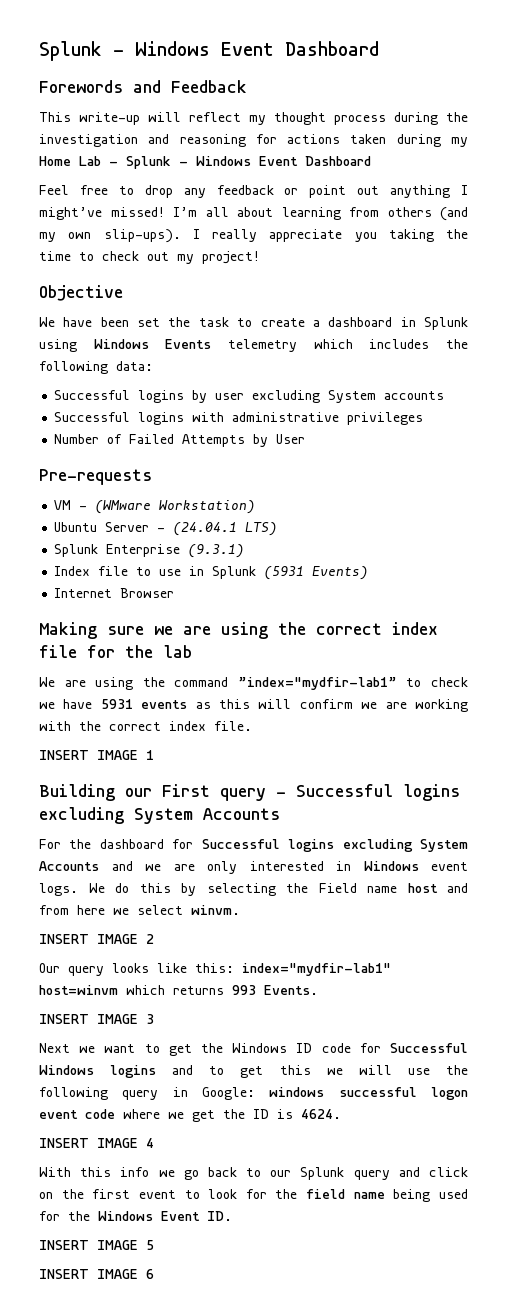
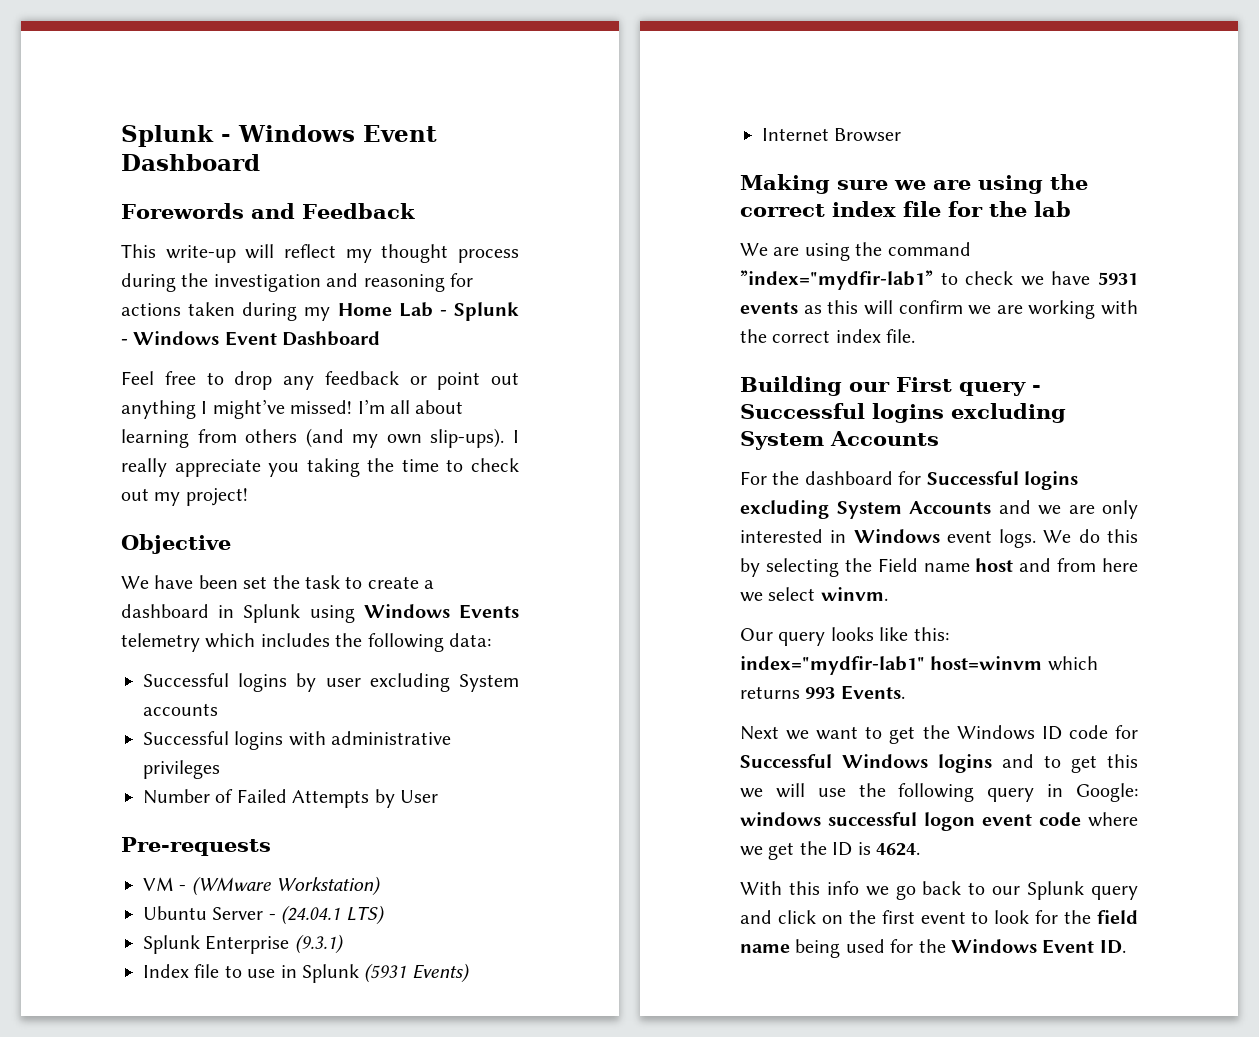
[39,750,154,760] // INSERT IMAGE 1 -> (916, 336) none
[39,934,154,944] // INSERT IMAGE 2 -> (888, 594) none
[39,1014,154,1024] // INSERT IMAGE 3 -> (905, 692) none
[39,1138,154,1148] // INSERT IMAGE 4 -> (920, 849) none
[39,1240,154,1250] [39,1269,154,1279] // INSERT IMAGE 5 // INSERT IMAGE 6 -> (1126, 947) none

